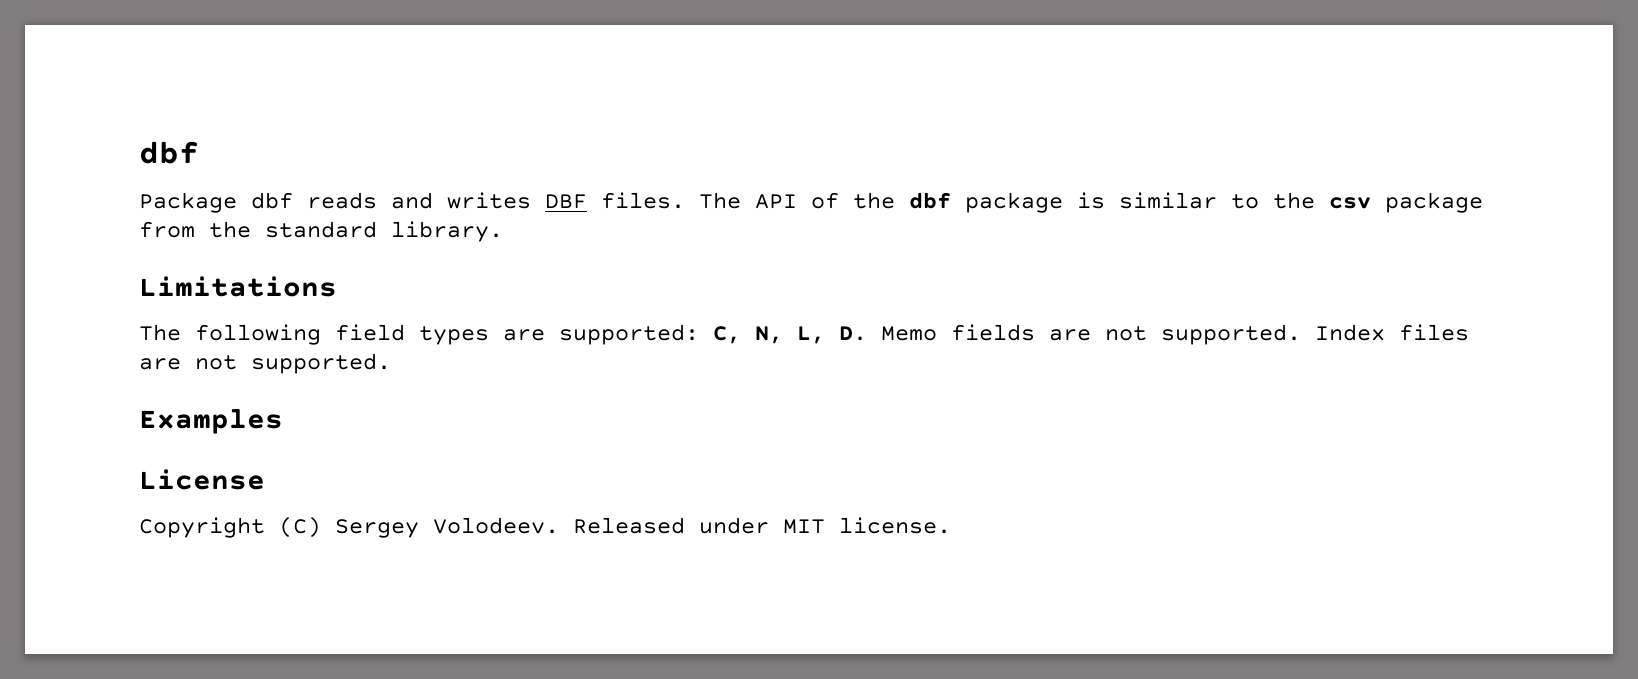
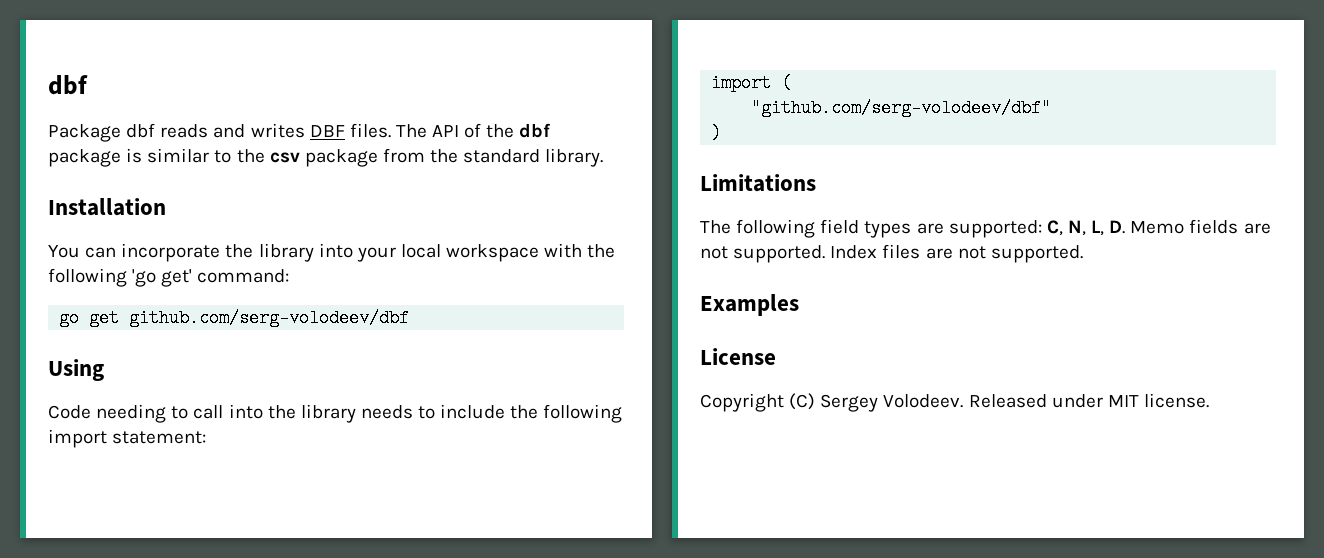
(503, 231) none -> [48,198,166,216] [48,243,616,262] [48,268,290,287] [59,309,410,327] [48,359,104,381] [48,404,623,423] [48,429,207,448] [711,74,792,92] [751,99,1052,117] [711,124,722,142] // Installation // You can incorporate the library into your local workspace with the following 'go get' command: // go get github.com/serg-volodeev/dbf // Using // Code needing to call into the library needs to include the following import statement: // import ( // "github.com/serg-volodeev/dbf" // )

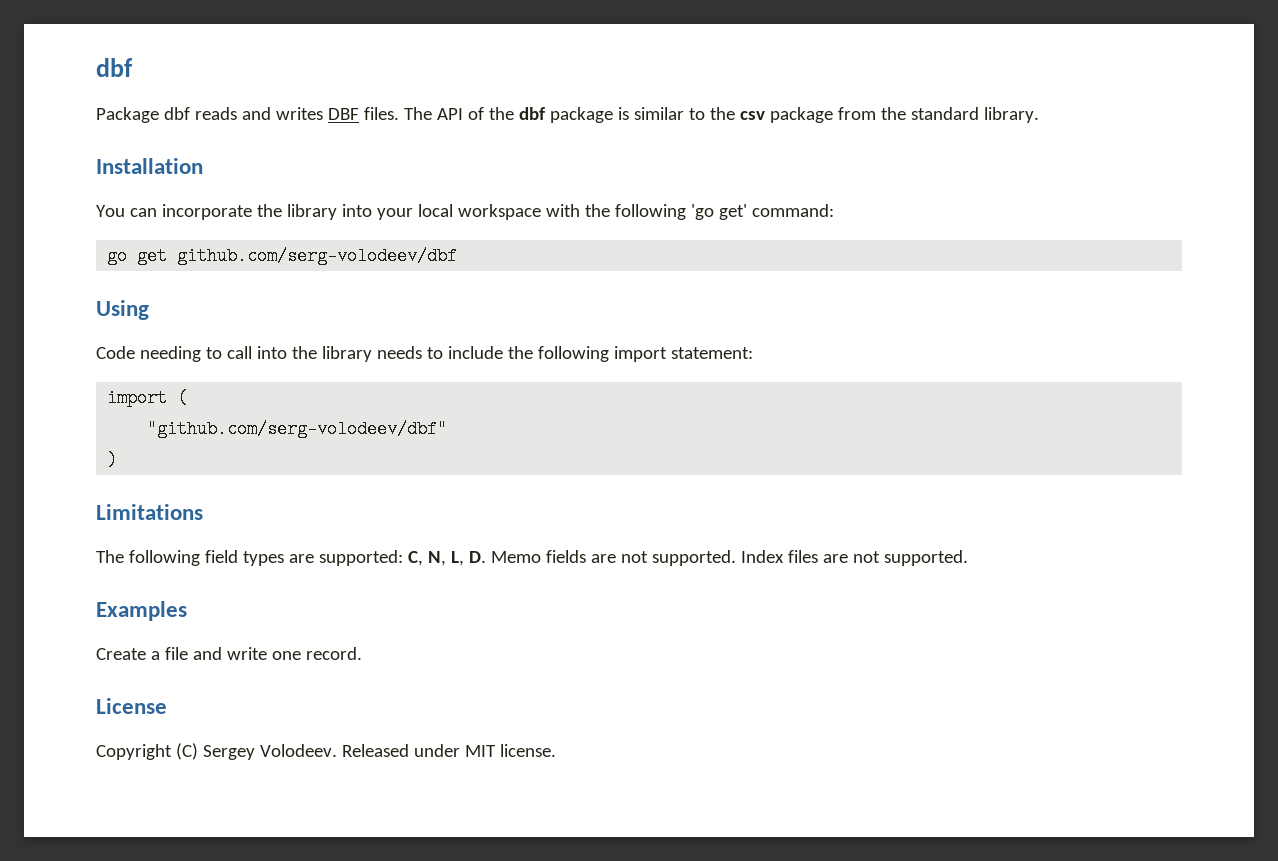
(799, 305) none -> [96,647,362,660] // Сreate a file and write one record.

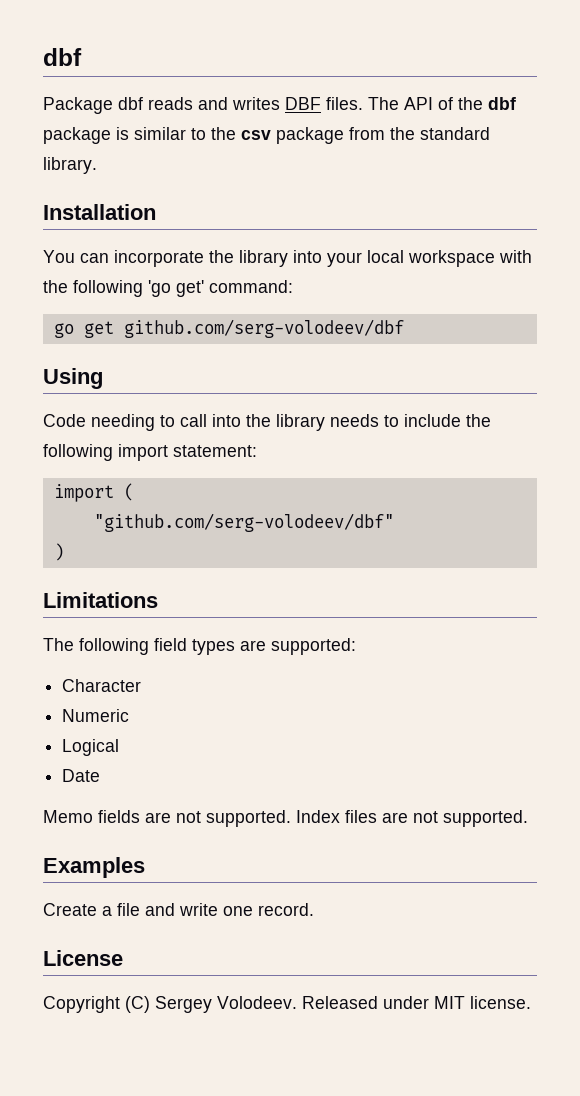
[407,551,486,566] C, N, L, D. -> [62,679,142,692] [62,709,130,722] [62,739,120,756] [62,769,101,782] // Character // Numeric // Logical // Date //

